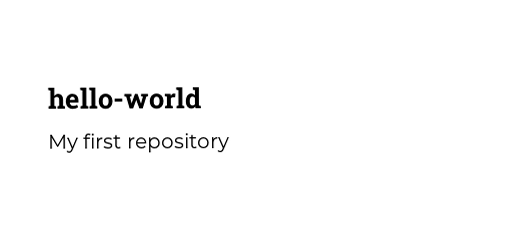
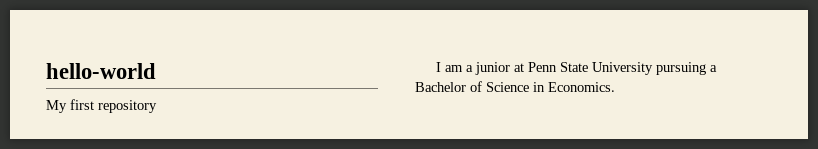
(230, 143) none -> [436,62,718,75] [415,81,615,92] // I am a junior at Penn State University pursuing a Bachelor of Science in Economics.

